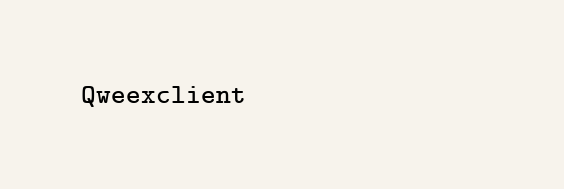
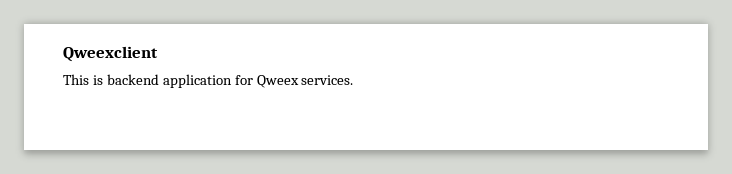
(246, 96) none -> [63,74,354,88] // This is backend application for Qweex services.

